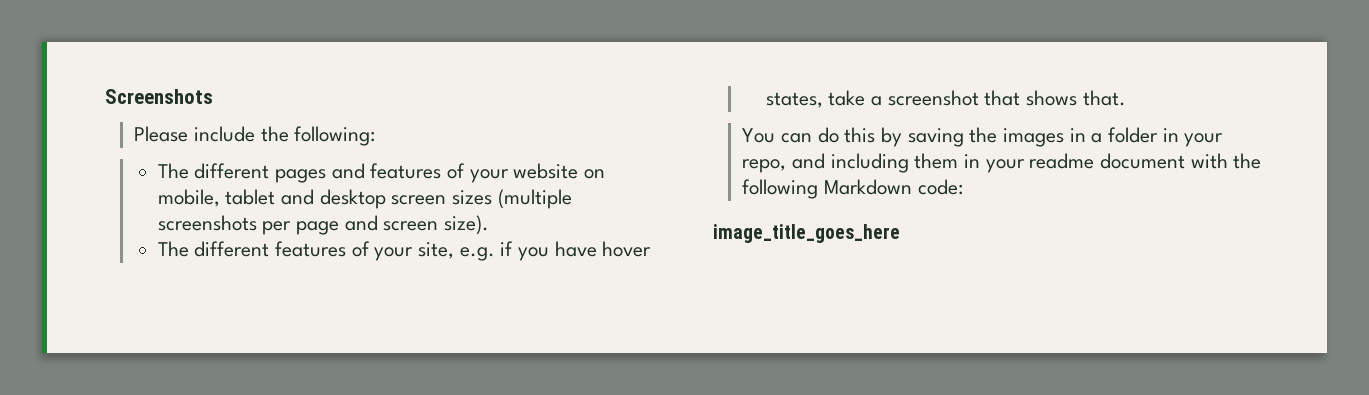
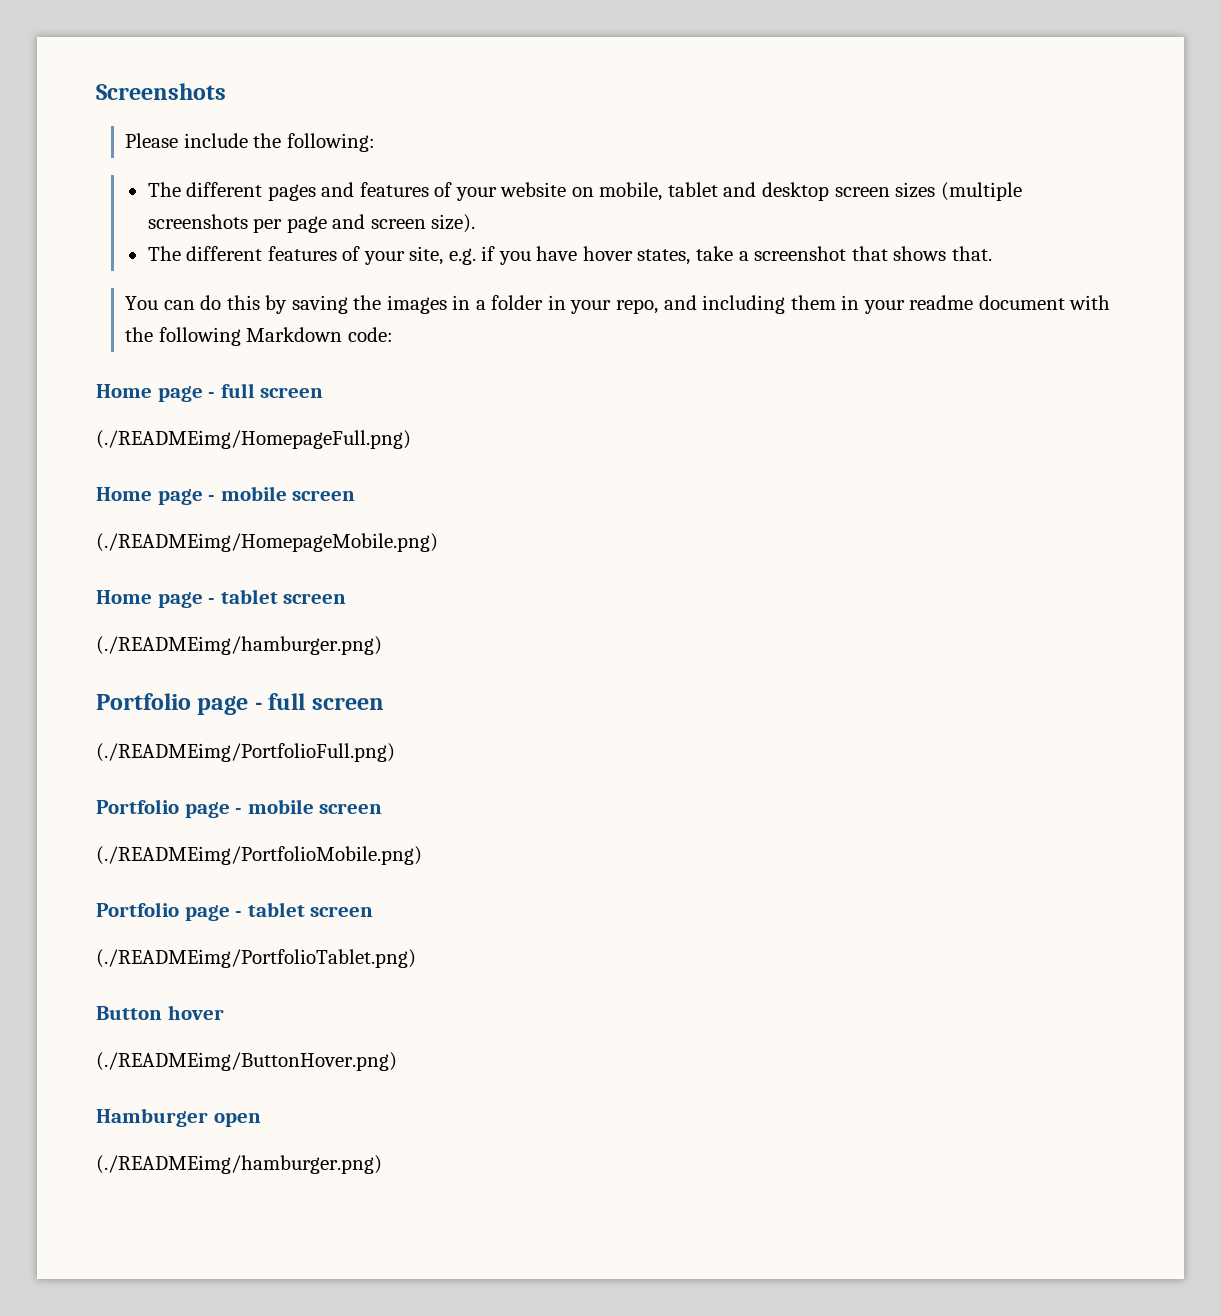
[713,224,900,243] image_title_goes_here -> [96,383,324,402] [96,430,411,449] [96,486,356,505] [96,533,438,552] [96,589,347,608] [96,636,382,655] [96,693,384,715] [96,743,395,762] [96,799,383,818] [96,846,422,865] [96,902,374,921] [96,949,416,968] [96,1005,224,1020] [96,1052,397,1071] [96,1108,261,1127] [96,1155,382,1174] Home page - full screen // (./READMEimg/HomepageFull.png) // Home page - mobile screen // (./READMEimg/HomepageMobile.png) // Home page - tablet screen // (./READMEimg/hamburger.png) // Portfolio page - full screen // (./READMEimg/PortfolioFull.png) // Portfolio page - mobile screen // (./READMEimg/PortfolioMobile.png) // Portfolio page - tablet screen // (./READMEimg/PortfolioTablet.png) // Button hover // (./READMEimg/ButtonHover.png) // Hamburger open // (./READMEimg/hamburger.png)

